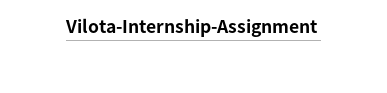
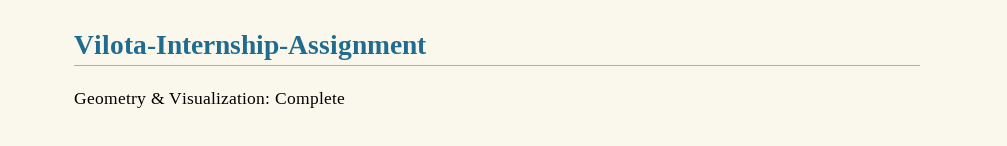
(318, 27) none -> [74,92,346,108] // Geometry & Visualization: Complete

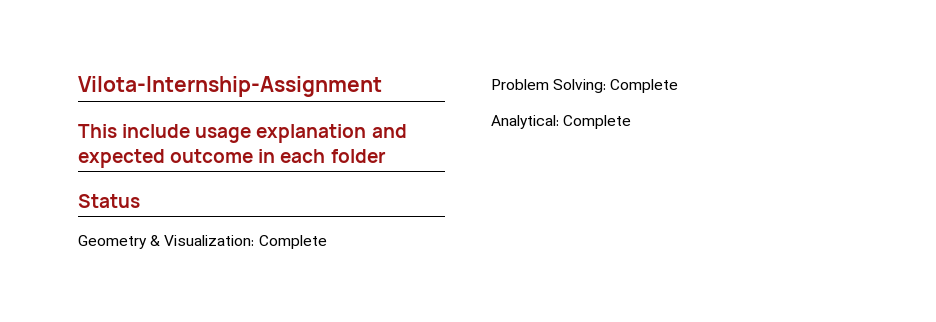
(427, 47) none -> [78,124,407,143] [78,149,386,168] [78,194,140,208] // This include usage explanation and expected outcome in each folder // Status
(346, 100) none -> [491,79,679,93] [491,115,632,129] // Problem Solving: Complete // Analytical: Complete

